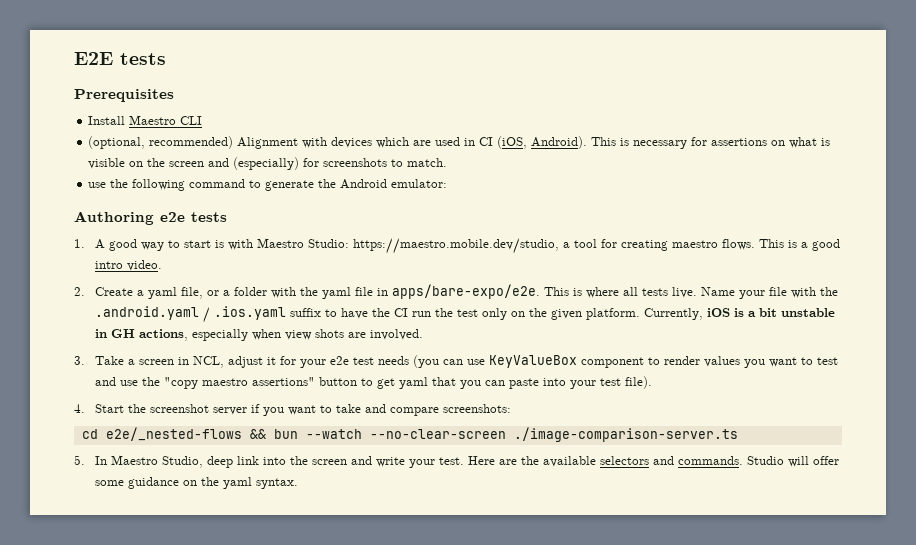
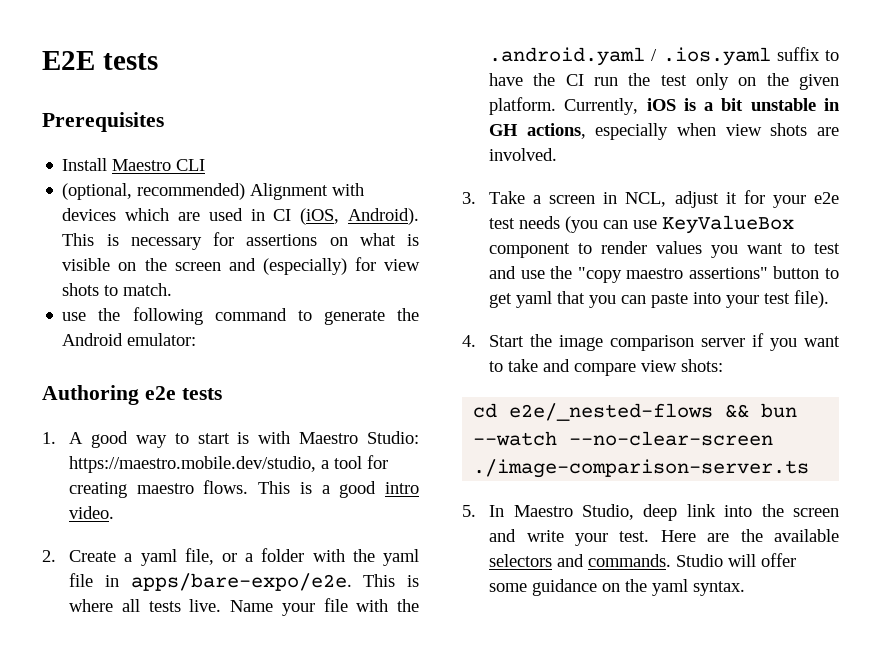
[323,158,388,167] screenshots -> [384,259,420,271] [62,283,100,296] view shots
[149,404,209,413] screenshot -> [559,335,695,351] image comparison
[442,404,511,413] screenshots: -> [641,359,724,372] view shots:

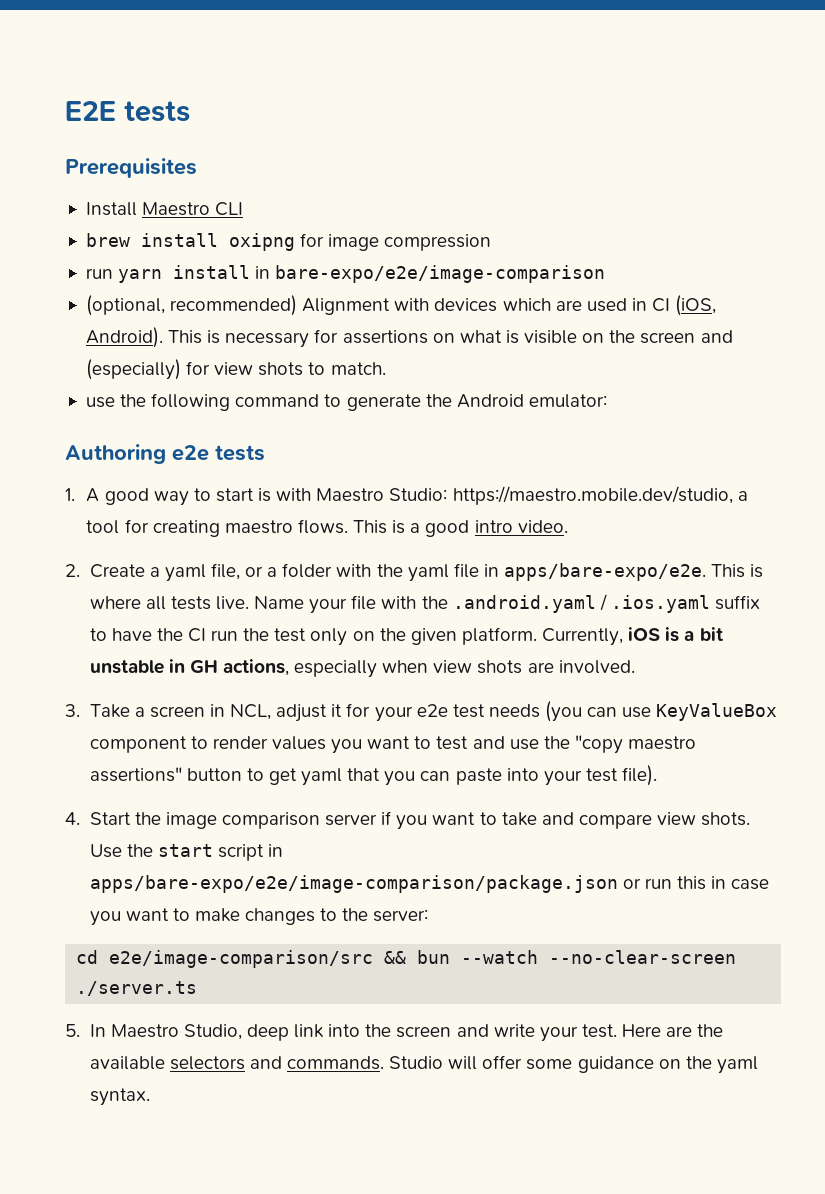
(206, 165) none -> [85,233,492,251] [85,265,606,283] // brew install oxipng for image compression // run yarn install in bare-expo/e2e/image-comparison
[681,359,724,372] shots: -> [701,812,751,826] [89,844,284,861] [89,875,770,893] [89,908,429,926] shots. Use the start script in apps/bare-expo/e2e/image-comparison/package.json or run this in case you want to make changes to the server:
[509,403,714,421] e2e/_nested-flows -> [109,950,374,968] e2e/image-comparison/src
[473,459,810,478] ./image-comparison-server.ts -> [76,981,198,996] ./server.ts

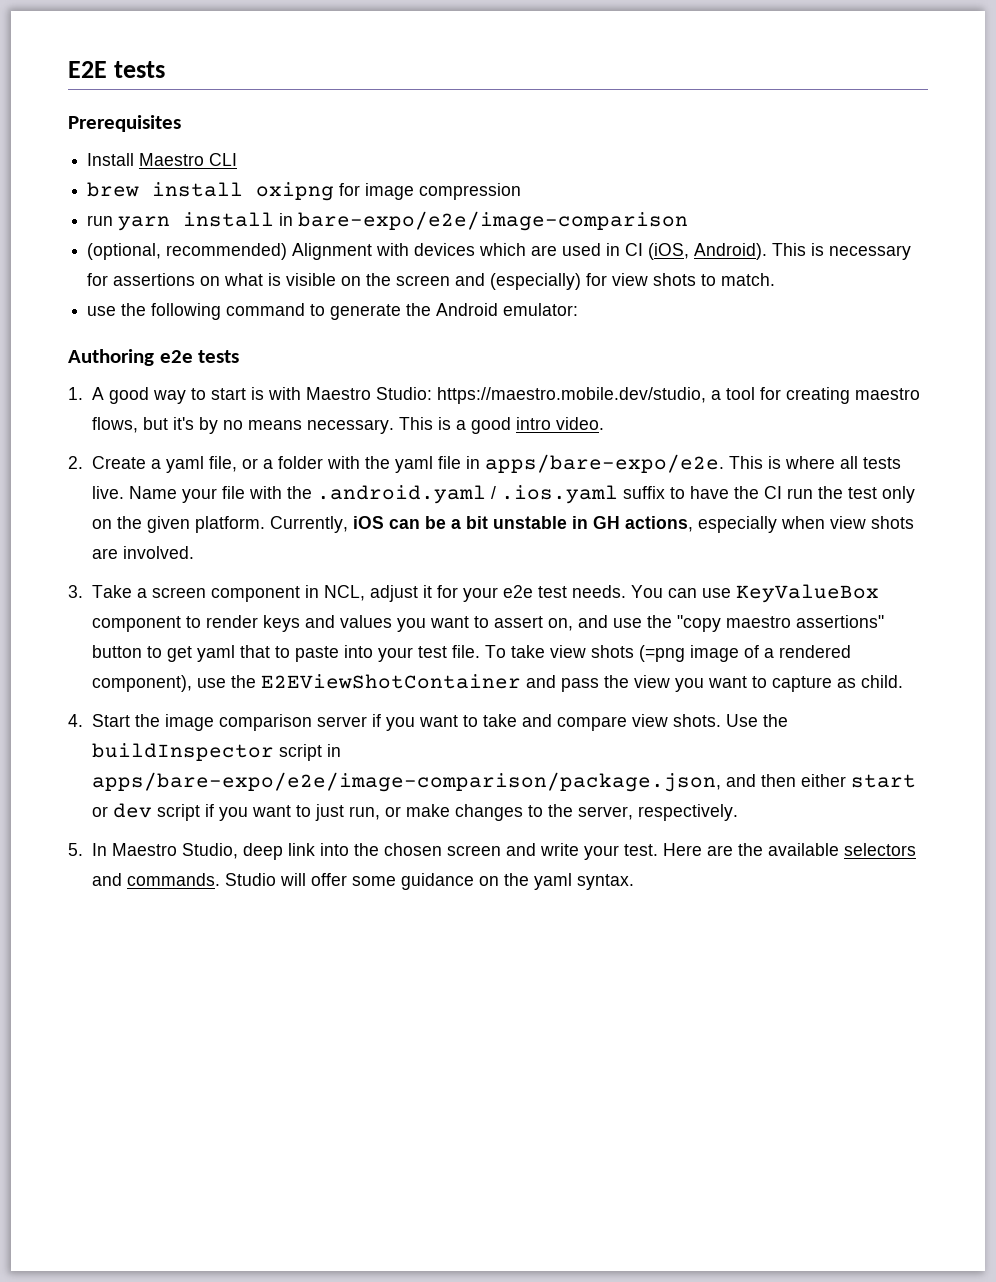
[297,519,348,534] flows. -> [91,417,394,434] flows, but it's by no means necessary.
[665,627,680,642] is -> [388,516,446,529] can be
(205, 712) none -> [210,586,300,602] component
[488,701,583,722] needs (you -> [571,585,663,598] needs. You
(268, 742) none -> [262,615,335,632] keys and
[436,736,469,750] test -> [493,616,573,631] assert on,
[384,771,451,786] you can -> [274,646,290,658] to
[622,765,658,786] file). -> [451,645,851,662] [91,674,903,692] file. To take view shots (=png image of a rendered component), use the E2EViewShotContainer and pass the view you want to capture as child.
[157,844,213,857] start -> [91,743,274,761] buildInspector
[89,875,770,893] [89,908,429,926] [76,950,737,968] [76,981,198,996] apps/bare-expo/e2e/image-comparison/package.json or run this in case you want to make changes to the server: // cd e2e/image-comparison/src && bun --watch --no-clear-screen ./server.ts -> [91,772,916,792] [91,803,738,821] apps/bare-expo/e2e/image-comparison/package.json, and then either start or dev script if you want to just run, or make changes to the server, respectively.
(392, 1030) none -> [383,843,442,856] chosen

